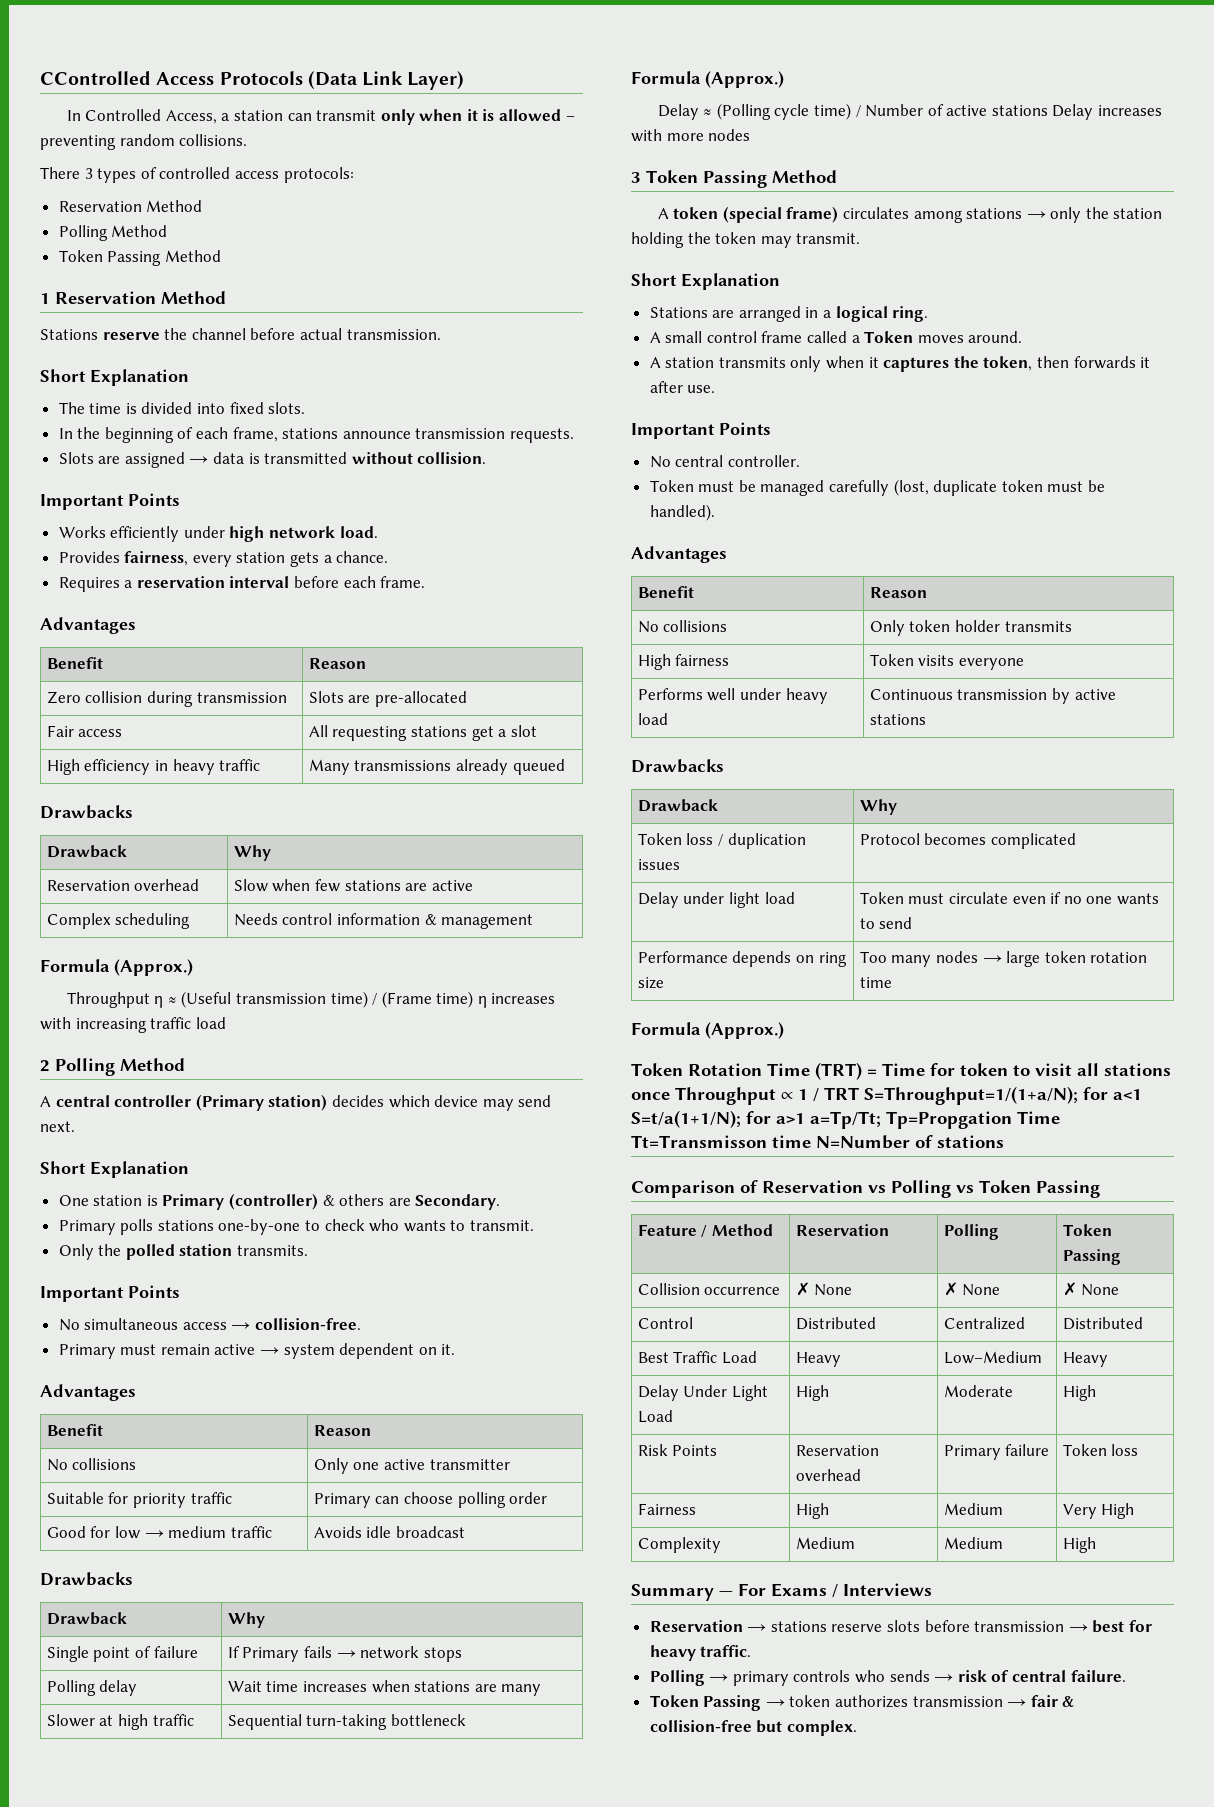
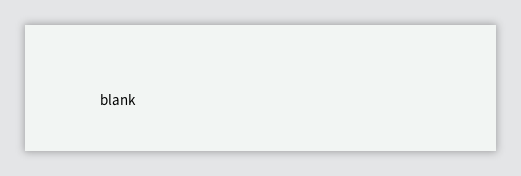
[40,71,465,90] [66,109,575,125] [40,134,248,150] [40,167,354,183] [58,200,203,212] [58,225,168,241] [58,250,221,266] [40,291,226,304] [40,328,441,340] [40,369,189,386] [58,402,306,414] [58,427,575,443] [58,452,487,468] [40,493,180,510] [58,526,378,542] [58,551,389,567] [58,576,426,592] [40,617,136,634] [46,657,103,669] [308,658,366,669] [46,691,287,707] [308,691,468,707] [46,725,123,737] [308,725,537,741] [46,759,261,775] [308,759,565,775] [40,805,133,819] [46,845,127,858] [233,845,271,861] [46,879,200,891] [233,879,473,892] [46,913,191,929] [233,913,534,929] [40,959,193,976] [66,991,556,1008] [40,1017,226,1033] [40,1058,185,1076] [40,1094,552,1111] [40,1121,75,1132] [40,1161,189,1178] [58,1193,501,1210] [58,1219,535,1235] [58,1244,309,1260] [40,1285,180,1302] [58,1318,362,1331] [58,1343,456,1359] [40,1384,136,1401] [46,1424,103,1436] [313,1425,371,1436] [46,1458,137,1471] [313,1458,510,1474] [46,1492,232,1508] [313,1492,548,1508] [46,1526,272,1539] [313,1526,466,1538] [40,1572,133,1586] [46,1612,127,1625] [227,1612,265,1628] [46,1646,198,1662] [227,1646,462,1662] [46,1680,138,1696] [227,1680,542,1696] [46,1714,194,1730] [227,1714,467,1730] [631,71,784,88] [657,103,1163,120] [631,129,751,142] [631,170,837,188] [657,206,1163,223] [631,232,861,248] [631,273,780,290] [649,306,929,322] [649,331,1023,343] [649,356,1151,372] [649,381,716,393] [631,422,771,439] [649,455,800,468] [649,479,1106,496] [649,504,715,521] [631,546,727,563] [637,586,694,598] [869,587,927,598] [637,620,728,633] [869,620,1072,636] [637,654,730,670] [869,654,1025,670] [637,688,828,704] [637,713,668,725] [869,688,1116,704] [869,714,926,725] [631,759,724,773] [637,799,718,812] [859,799,897,815] [637,833,806,849] [637,859,680,870] [859,833,1077,849] [637,892,795,908] [859,892,1160,905] [859,917,913,929] [637,951,847,967] [637,977,664,989] [859,951,1148,967] [859,977,892,988] [631,1022,784,1039] [631,1062,1171,1080] [631,1086,1142,1105] [631,1110,1060,1129] [631,1135,1004,1149] [631,1180,1100,1198] [637,1224,774,1237] [795,1224,889,1236] [943,1224,999,1240] [1062,1224,1112,1236] [1062,1249,1121,1265] [637,1283,781,1295] [795,1282,853,1296] [943,1282,1001,1296] [1062,1282,1120,1296] [637,1317,693,1329] [795,1317,876,1330] [943,1317,1025,1330] [1062,1317,1143,1330] [637,1351,758,1364] [795,1352,841,1367] [943,1351,1042,1364] [1062,1352,1108,1367] [637,1385,769,1401] [637,1410,673,1423] [795,1385,829,1401] [943,1385,1013,1397] [1062,1385,1096,1401] [637,1444,718,1456] [795,1445,879,1456] [795,1469,861,1481] [943,1444,1050,1460] [1062,1444,1139,1456] [637,1503,696,1515] [795,1503,829,1519] [943,1503,1003,1515] [1062,1503,1135,1519] [637,1537,721,1553] [795,1537,855,1549] [943,1537,1003,1549] [1062,1537,1096,1553] [631,1583,932,1601] [649,1620,1153,1633] [649,1645,752,1661] [649,1670,1126,1686] [649,1695,1075,1711] [649,1720,857,1736] CControlled Access Protocols (Data Link Layer) // In Controlled Access, a station can transmit only when it is allowed – preventing random collisions. // There 3 types of controlled access protocols: // Reservation Method // Polling Method // Token Passing Method // 1 Reservation Method // Stations reserve the channel before actual transmission. // Short Explanation // The time is divided into fixed slots. // In the beginning of each frame, stations announce transmission requests. // Slots are assigned → data is transmitted without collision. // Important Points // Works efficiently under high network load. // Provides fairness, every station gets a chance. // Requires a reservation interval before each frame. // Advantages // Benefit | Reason // Zero collision during transmission | Slots are pre-allocated // Fair access | All requesting stations get a slot // High efficiency in heavy traffic | Many transmissions already queued // Drawbacks // Drawback | Why // Reservation overhead | Slow when few stations are active // Complex scheduling | Needs control information & management // Formula (Approx.) // Throughput η ≈ (Useful transmission time) / (Frame time) η increases with increasing traffic load // 2 Polling Method // A central controller (Primary station) decides which device may send next. // Short Explanation // One station is Primary (controller) & others are Secondary. // Primary polls stations one-by-one to check who wants to transmit. // Only the polled station transmits. // Important Points // No simultaneous access → collision-free. // Primary must remain active → system dependent on it. // Advantages // Benefit | Reason // No collisions | Only one active transmitter // Suitable for priority traffic | Primary can choose polling order // Good for low → medium traffic | Avoids idle broadcast // Drawbacks // Drawback | Why // Single point of failure | If Primary fails → network stops // Polling delay | Wait time increases when stations are many // Slower at high traffic | Sequential turn-taking bottleneck // Formula (Approx.) // Delay ≈ (Polling cycle time) / Number of active stations Delay increases with more nodes // 3 Token Passing Method // A token (special frame) circulates among stations → only the station holding the token may transmit. // Short Explanation // Stations are arranged in a logical ring. // A small control frame called a Token moves around. // A station transmits only when it captures the token, then forwards it after use. // Important Points // No central controller. // Token must be managed carefully (lost, duplicate token must be handled). // Advantages // Benefit | Reason // No collisions | Only token holder transmits // High fairness | Token visits everyone // Performs well under heavy load | Continuous transmission by active stations // Drawbacks // Drawback | Why // Token loss / duplication issues | Protocol becomes complicated // Delay under light load | Token must circulate even if no one wants to send // Performance depends on ring size | Too many nodes → large token rotation time // Formula (Approx.) // Token Rotation Time (TRT) = Time for token to visit all stations once Throughput ∝ 1 / TRT S=Throughput=1/(1+a/N); for a<1 S=t/a(1+1/N); for a>1 a=Tp/Tt; Tp=Propgation Time Tt=Transmisson time N=Number of stations // Comparison of Reservation vs Polling vs Token Passing // Feature / Method | Reservation | Polling | Token Passing // Collision occurrence | ✗ None | ✗ None | ✗ None // Control | Distributed | Centralized | Distributed // Best Traffic Load | Heavy | Low–Medium | Heavy // Delay Under Light Load | High | Moderate | High // Risk Points | Reservation overhead | Primary failure | Token loss // Fairness | High | Medium | Very High // Complexity | Medium | Medium | High // Summary — For Exams / Interviews // Reservation → stations reserve slots before transmission → best for heavy traffic. // Polling → primary controls who sends → risk of central failure. // Token Passing → token authorizes transmission → fair & collision-free but complex. -> [100,94,136,106] blank

